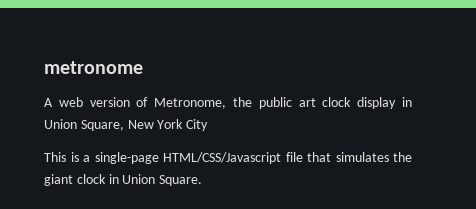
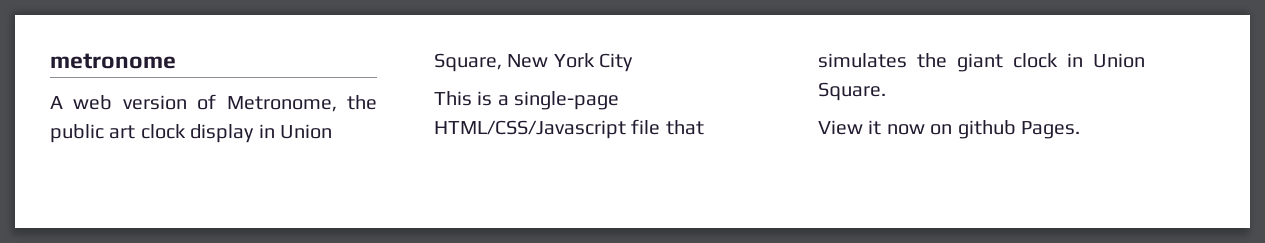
(203, 180) none -> [818,120,1080,139] // View it now on github Pages.

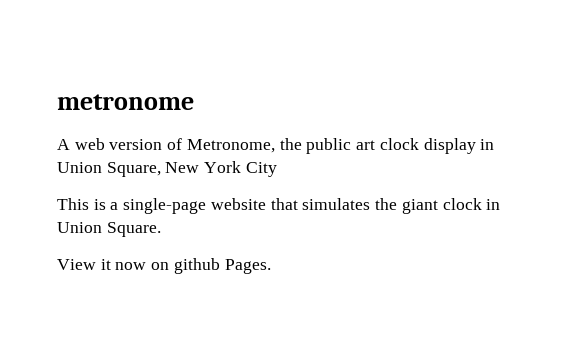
[434,119,661,139] HTML/CSS/Javascript file -> [210,198,266,210] website

